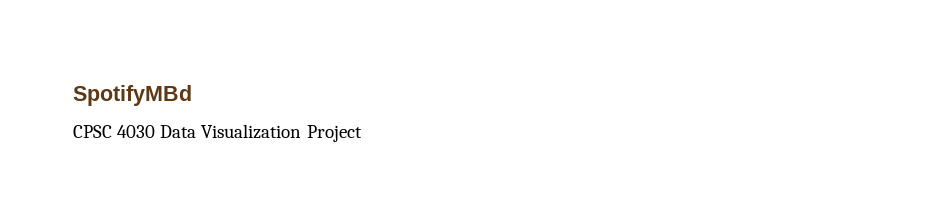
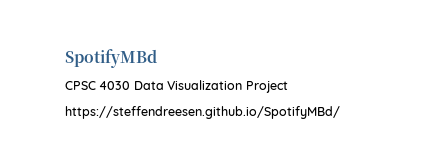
(362, 133) none -> [65,106,340,119] // https://steffendreesen.github.io/SpotifyMBd/

